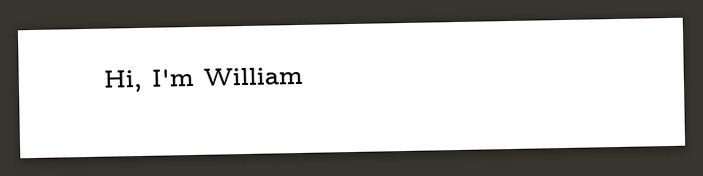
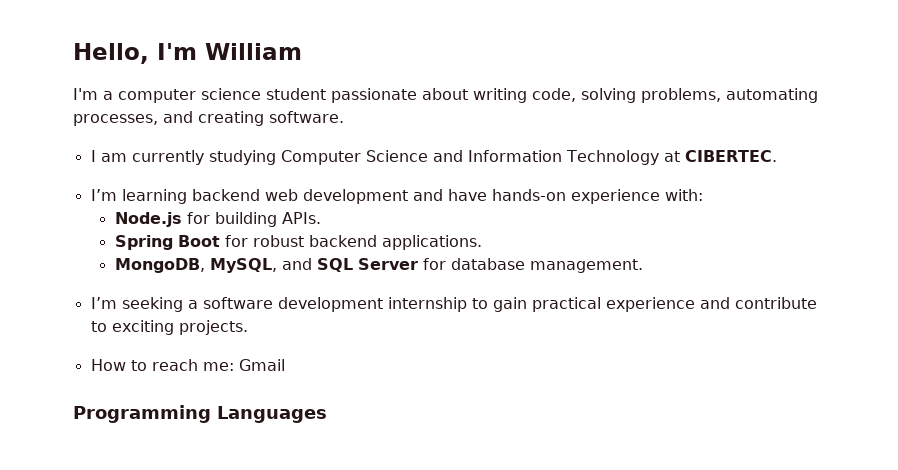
[103,69,143,93] Hi, -> [73,43,149,64] Hello,
(303, 76) none -> [73,88,818,103] [73,111,344,126] [90,150,777,165] [90,189,703,204] [114,212,321,227] [114,235,482,250] [114,258,643,273] [90,297,817,312] [90,320,248,335] [90,359,285,371] [73,405,327,423] // I'm a computer science student passionate about writing code, solving problems, automating processes, and creating software. // I am currently studying Computer Science and Information Technology at CIBERTEC. // I’m learning backend web development and have hands-on experience with: // Node.js for building APIs. // Spring Boot for robust backend applications. // MongoDB, MySQL, and SQL Server for database management. // I’m seeking a software development internship to gain practical experience and contribute to exciting projects. // How to reach me: Gmail // Programming Languages

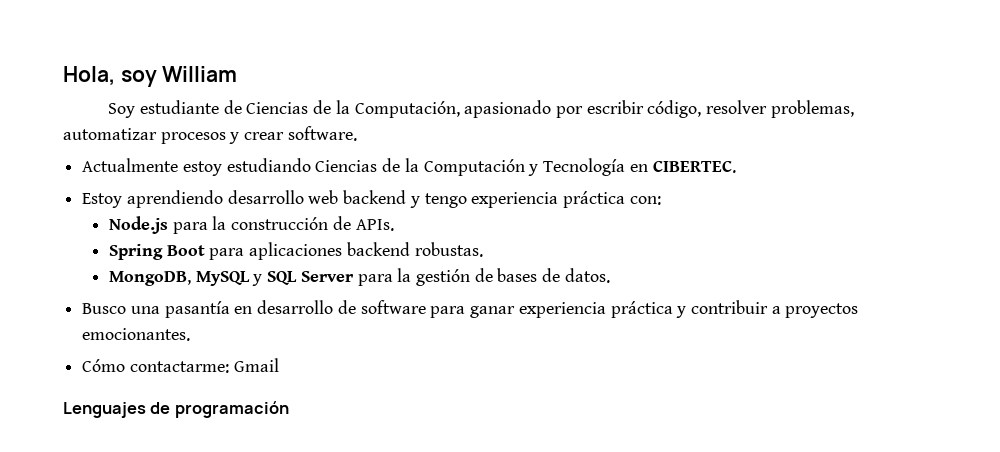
[73,43,197,64] Hello, I'm -> [63,66,157,87] Hola, soy
[73,88,818,103] [73,111,344,126] [90,150,777,165] [90,189,703,204] [114,212,321,227] [114,235,482,250] [114,258,643,273] [90,297,817,312] [90,320,248,335] [90,359,285,371] [73,405,327,423] I'm a computer science student passionate about writing code, solving problems, automating processes, and creating software. // I am currently studying Computer Science and Information Technology at CIBERTEC. // I’m learning backend web development and have hands-on experience with: // Node.js for building APIs. // Spring Boot for robust backend applications. // MongoDB, MySQL, and SQL Server for database management. // I’m seeking a software development internship to gain practical experience and contribute to exciting projects. // How to reach me: Gmail // Programming Languages -> [108,100,854,118] [63,126,357,144] [82,158,736,176] [82,190,661,208] [108,216,394,234] [108,242,483,260] [108,268,610,286] [82,300,859,318] [82,328,191,341] [82,358,279,373] [63,401,289,418] Soy estudiante de Ciencias de la Computación, apasionado por escribir código, resolver problemas, automatizar procesos y crear software. // Actualmente estoy estudiando Ciencias de la Computación y Tecnología en CIBERTEC. // Estoy aprendiendo desarrollo web backend y tengo experiencia práctica con: // Node.js para la construcción de APIs. // Spring Boot para aplicaciones backend robustas. // MongoDB, MySQL y SQL Server para la gestión de bases de datos. // Busco una pasantía en desarrollo de software para ganar experiencia práctica y contribuir a proyectos emocionantes. // Cómo contactarme: Gmail // Lenguajes de programación

